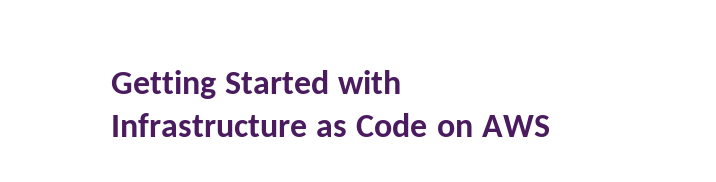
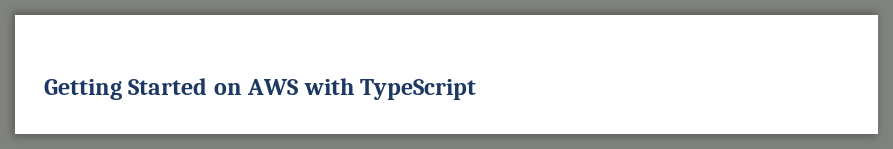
[338,70,402,94] [111,113,550,137] with Infrastructure as Code on AWS -> [213,78,477,100] on AWS with TypeScript

